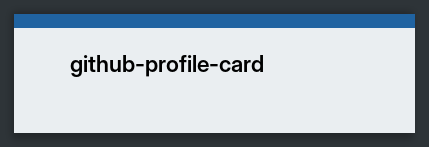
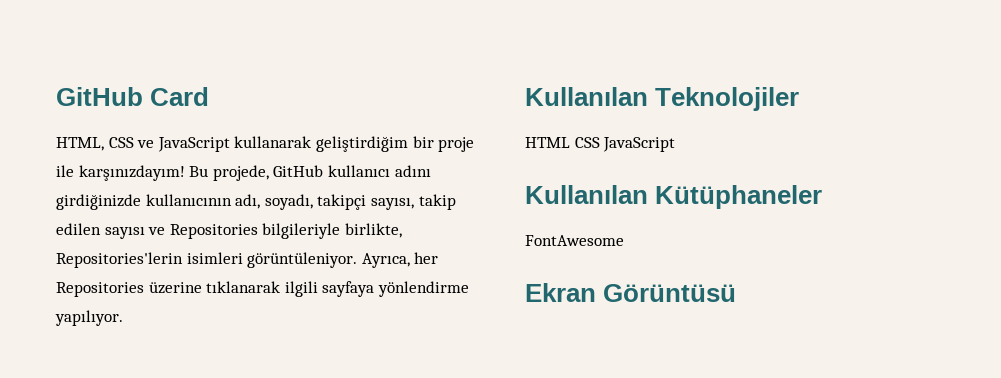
[70,55,264,77] github-profile-card -> [56,87,210,106] [56,136,475,152] [56,165,431,181] [56,194,456,210] [56,223,402,239] [56,252,439,268] [56,281,469,297] [55,310,123,326] [525,87,800,111] [525,137,676,152] [525,185,823,209] [525,235,624,246] [525,283,737,302] GitHub Card // HTML, CSS ve JavaScript kullanarak geliştirdiğim bir proje ile karşınızdayım! Bu projede, GitHub kullanıcı adını girdiğinizde kullanıcının adı, soyadı, takipçi sayısı, takip edilen sayısı ve Repositories bilgileriyle birlikte, Repositories'lerin isimleri görüntüleniyor. Ayrıca, her Repositories üzerine tıklanarak ilgili sayfaya yönlendirme yapılıyor. // Kullanılan Teknolojiler // HTML CSS JavaScript // Kullanılan Kütüphaneler // FontAwesome // Ekran Görüntüsü

